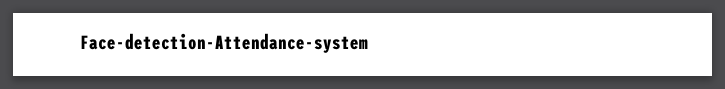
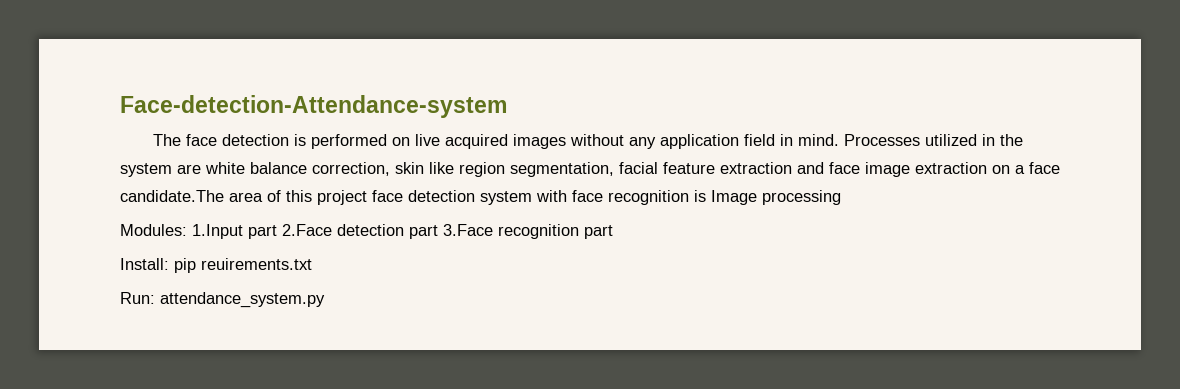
(368, 43) none -> [152,134,1023,149] [120,162,1060,177] [120,190,841,205] [120,224,613,239] [120,258,312,273] [120,292,325,308] // The face detection is performed on live acquired images without any application field in mind. Processes utilized in the system are white balance correction, skin like region segmentation, facial feature extraction and face image extraction on a face candidate.The area of this project face detection system with face recognition is Image processing // Modules: 1.Input part 2.Face detection part 3.Face recognition part // Install: pip reuirements.txt // Run: attendance_system.py

